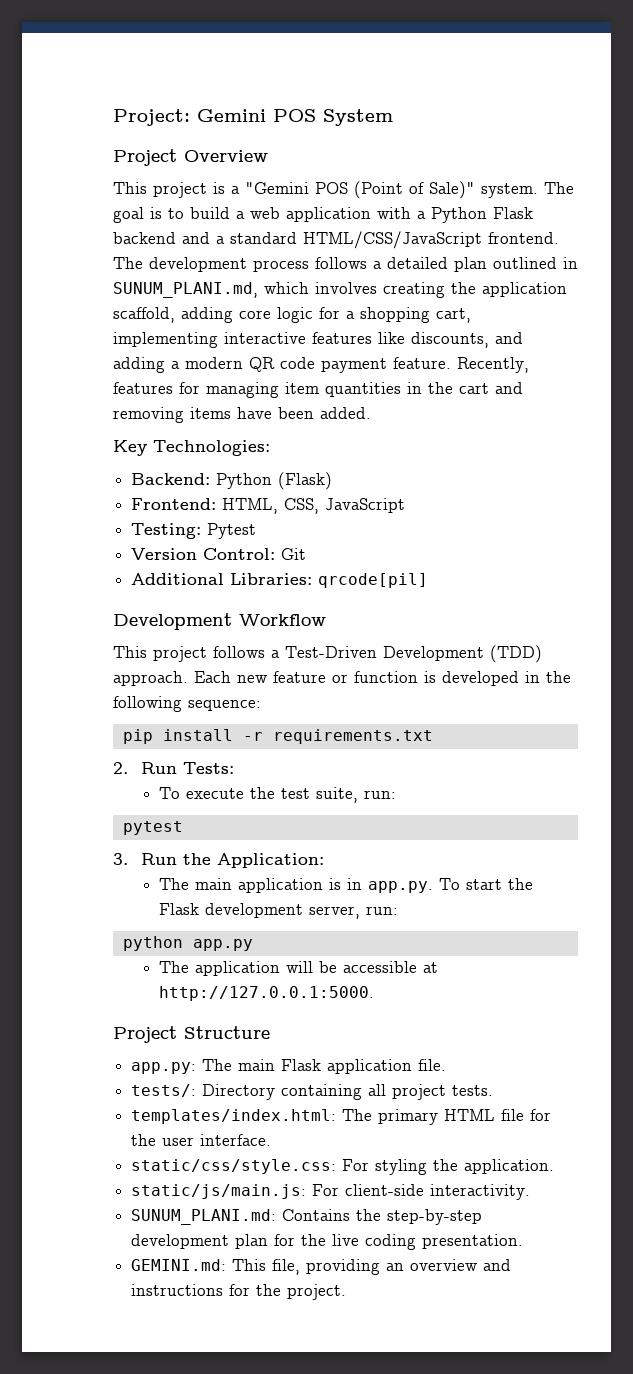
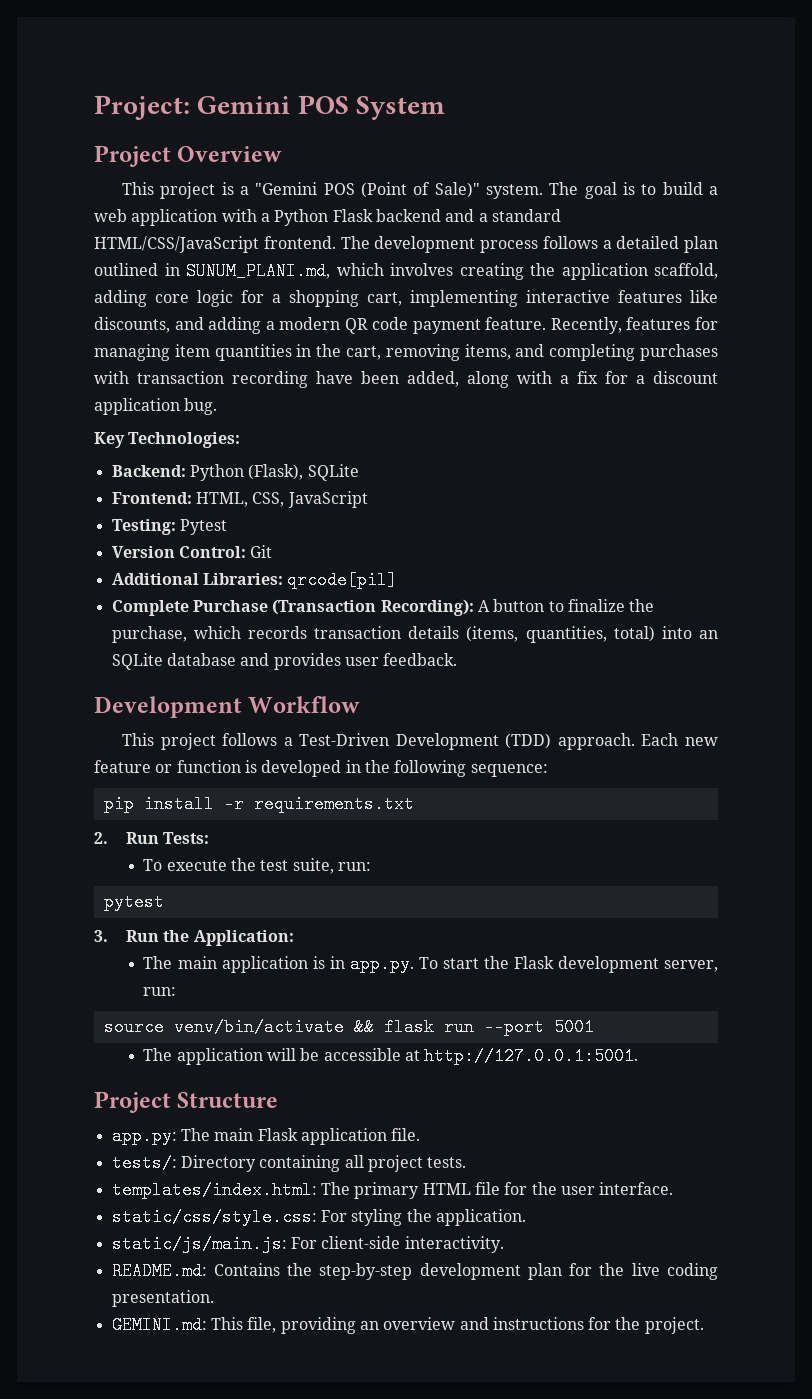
[459,382,523,394] [113,407,371,423] cart and removing items have been added. -> [346,344,718,361] [94,371,718,388] [94,398,218,415] cart, removing items, and completing purchases with transaction recording have been added, along with a fix for a discount application bug.
[278,472,333,490] (Flask) -> [248,464,359,481] (Flask), SQLite
(429, 580) none -> [111,599,655,616] [111,626,718,643] [111,653,458,670] // Complete Purchase (Transaction Recording): A button to finalize the purchase, which records transaction details (items, quantities, total) into an SQLite database and provides user feedback.
[122,936,253,951] python app.py -> [103,1018,594,1036] source venv/bin/activate && flask run --port 5001
[158,986,374,1001] http://127.0.0.1:5000. -> [424,1047,639,1065] http://127.0.0.1:5001.
[131,1209,277,1225] SUNUM_PLANI.md: -> [111,1262,207,1280] README.md:

